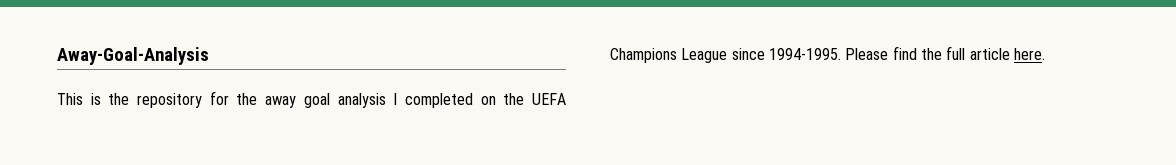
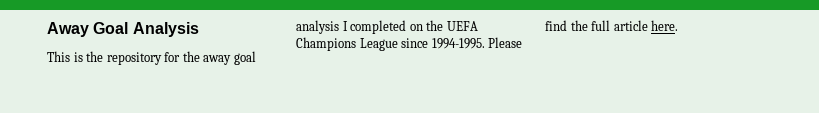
[57,47,209,65] Away-Goal-Analysis -> [47,22,199,37] Away Goal Analysis

